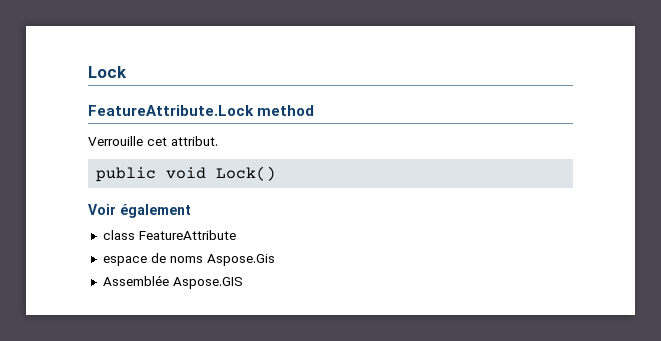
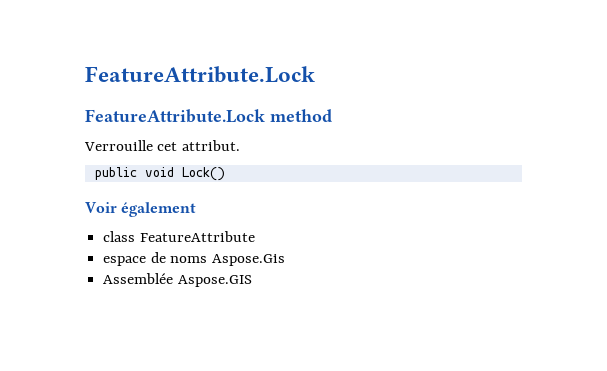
[88,66,127,78] Lock -> [85,66,315,83] FeatureAttribute.Lock

